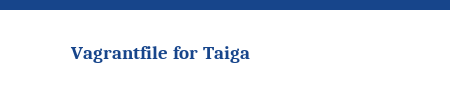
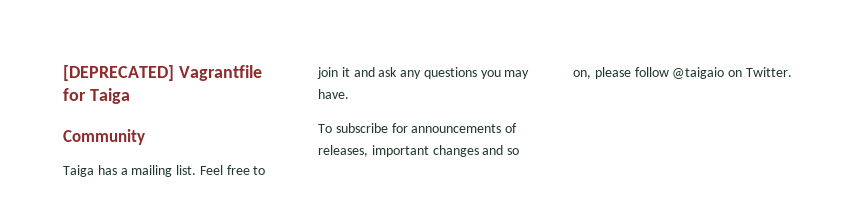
(70, 54) none -> [63,65,174,81] [DEPRECATED]
(250, 54) none -> [63,129,145,145] [63,165,266,177] [317,67,530,79] [318,89,349,99] [318,123,518,133] [318,145,520,157] [573,67,792,79] // Community // Taiga has a mailing list. Feel free to join it and ask any questions you may have. // To subscribe for announcements of releases, important changes and so on, please follow @taigaio on Twitter.

